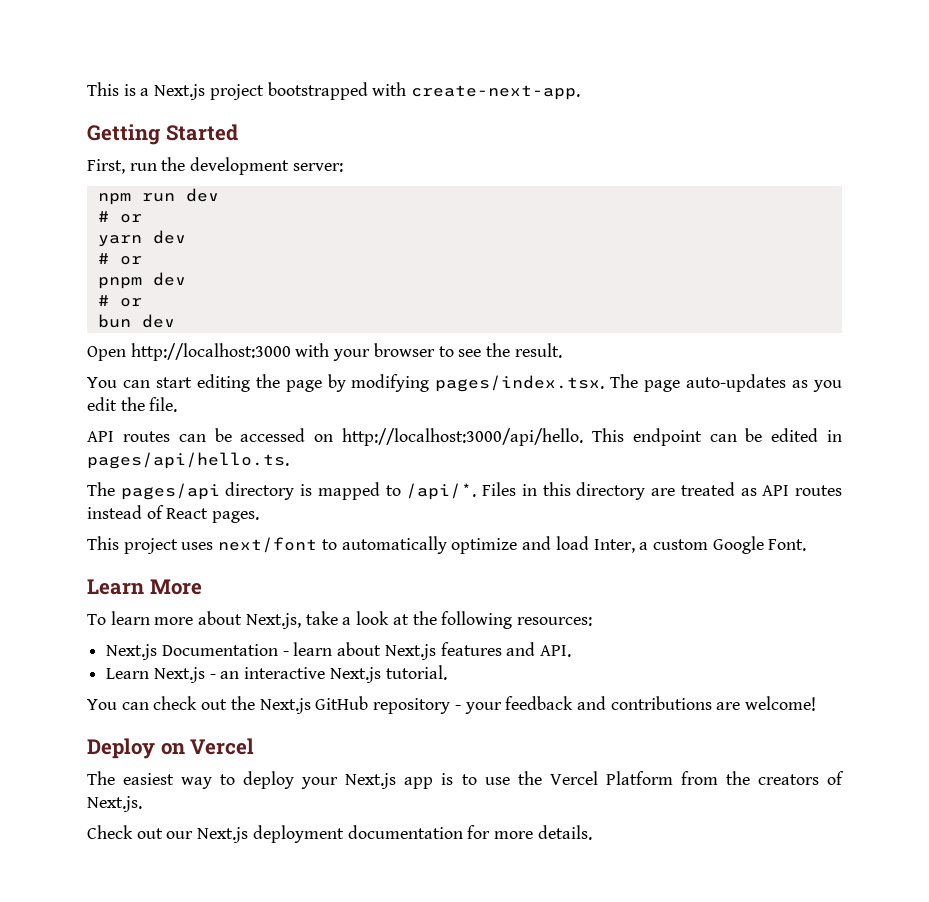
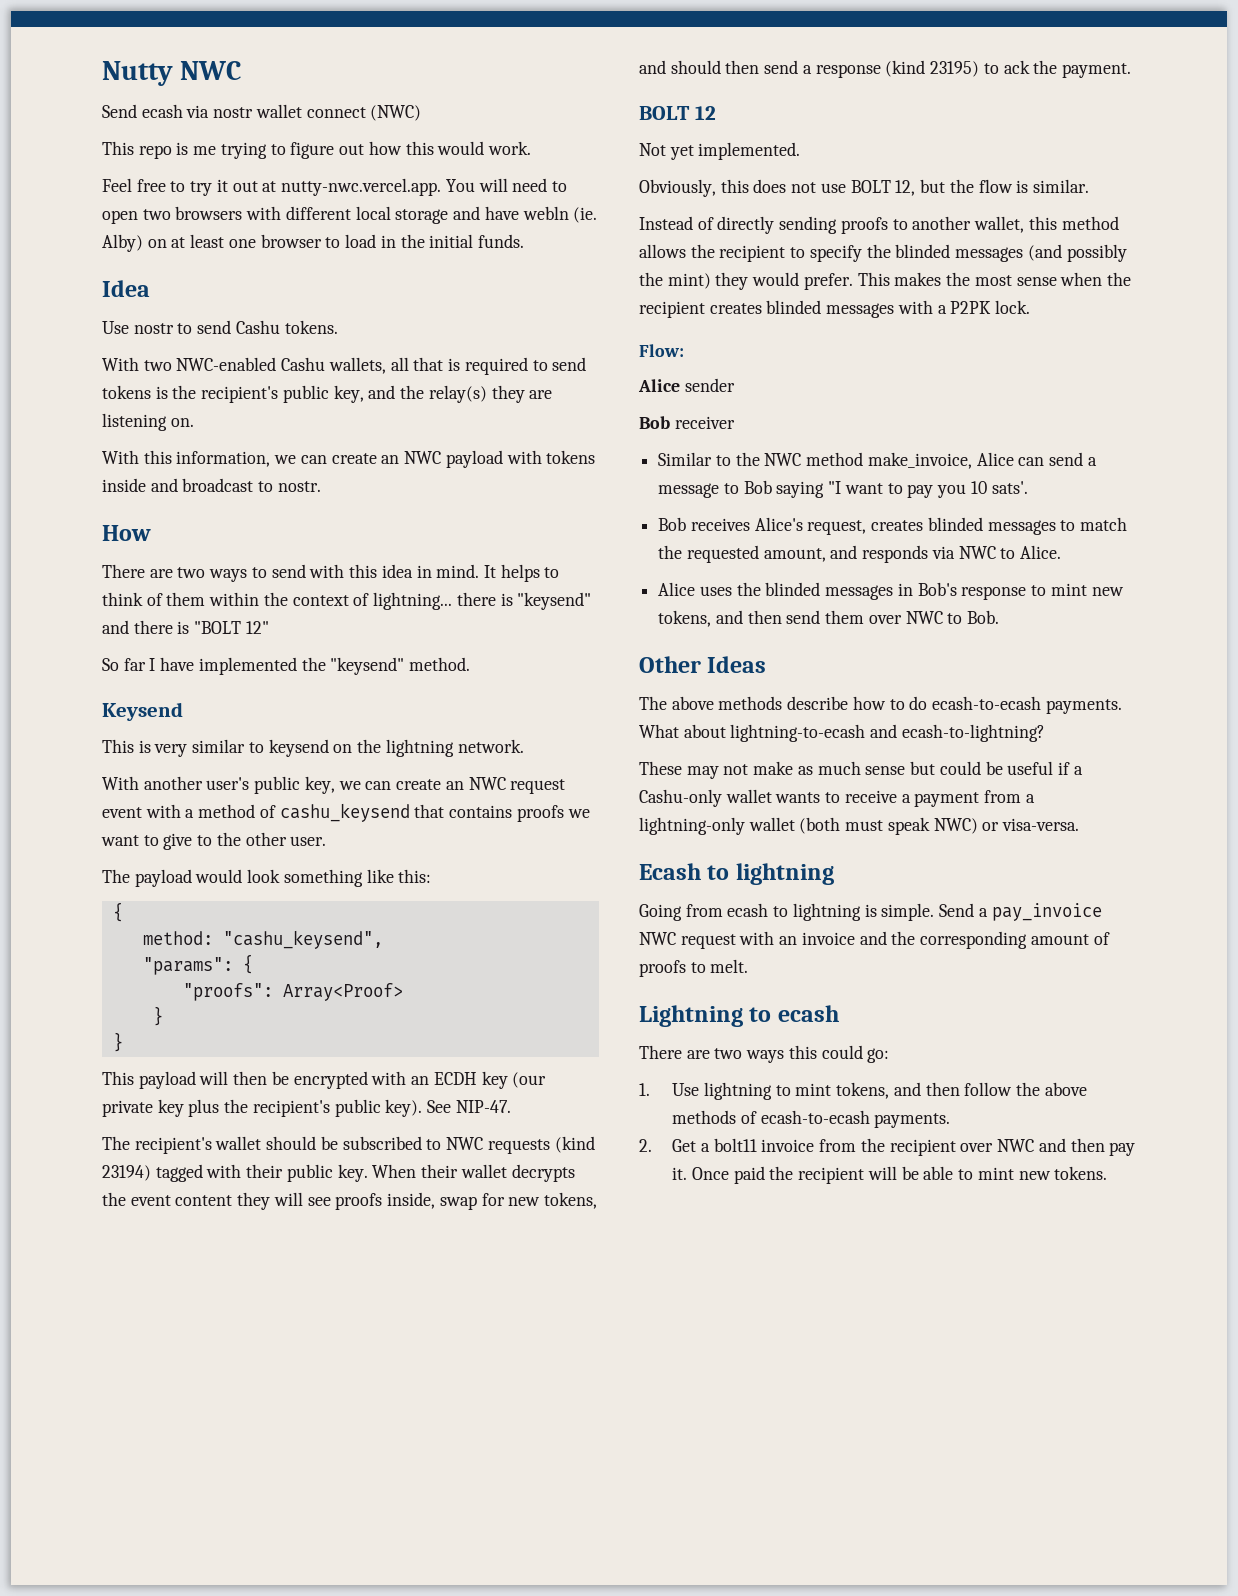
[87,82,581,100] [87,124,238,145] [87,157,343,175] [97,188,219,205] [97,211,142,223] [97,230,186,247] [97,253,142,265] [97,272,186,289] [97,295,142,307] [97,314,175,328] [87,343,562,361] [87,374,842,392] [87,397,178,412] [87,428,843,446] [87,452,289,469] [87,482,843,500] [87,505,260,523] [87,536,807,554] [87,579,202,595] [87,611,592,629] [106,642,572,660] [106,665,447,683] [87,696,817,714] [87,738,255,759] [87,771,844,789] [87,796,142,812] [87,825,592,843] This is a Next.js project bootstrapped with create-next-app. // Getting Started // First, run the development server: // npm run dev // # or // yarn dev // # or // pnpm dev // # or // bun dev // Open http://localhost:3000 with your browser to see the result. // You can start editing the page by modifying pages/index.tsx. The page auto-updates as you edit the file. // API routes can be accessed on http://localhost:3000/api/hello. This endpoint can be edited in pages/api/hello.ts. // The pages/api directory is mapped to /api/*. Files in this directory are treated as API routes instead of React pages. // This project uses next/font to automatically optimize and load Inter, a custom Google Font. // Learn More // To learn more about Next.js, take a look at the following resources: // Next.js Documentation - learn about Next.js features and API. // Learn Next.js - an interactive Next.js tutorial. // You can check out the Next.js GitHub repository - your feedback and contributions are welcome! // Deploy on Vercel // The easiest way to deploy your Next.js app is to use the Vercel Platform from the creators of Next.js. // Check out our Next.js deployment documentation for more details. -> [102,61,242,86] [102,104,422,121] [102,141,531,159] [102,178,567,196] [102,206,598,224] [102,234,524,252] [102,280,150,297] [102,320,338,334] [102,357,587,375] [102,385,553,403] [102,413,194,431] [102,450,596,468] [102,478,321,492] [102,525,151,541] [102,564,560,582] [102,592,592,610] [102,620,269,634] [102,657,471,675] [102,702,183,721] [102,739,524,757] [102,776,566,794] [102,803,590,822] [101,832,327,850] [102,869,432,887] [112,902,123,922] [142,930,383,949] [142,954,253,975] [182,983,403,1001] [152,1006,163,1026] [112,1032,123,1052] [102,1071,547,1089] [102,1099,511,1117] [102,1136,595,1154] [102,1164,575,1182] [102,1192,597,1210] [639,60,1131,78] [639,106,716,120] [639,142,801,160] [639,179,1089,197] [639,216,1119,234] [639,244,1127,262] [639,272,1131,290] [639,300,1031,318] [639,344,684,357] [638,378,735,392] [639,416,735,429] [658,452,1097,469] [658,480,1028,498] [658,517,1128,535] [658,545,1062,563] [658,582,1124,600] [658,610,1000,627] [639,656,767,673] [639,696,1122,714] [639,724,1045,742] [639,761,1083,779] [639,789,1035,807] [639,817,1080,835] [639,863,834,885] [639,903,1102,921] [639,931,1110,949] [639,959,749,977] [639,1005,839,1027] [639,1045,890,1063] [639,1082,1087,1100] [672,1110,951,1128] [639,1138,1136,1156] [672,1166,1108,1184] Nutty NWC // Send ecash via nostr wallet connect (NWC) // This repo is me trying to figure out how this would work. // Feel free to try it out at nutty-nwc.vercel.app. You will need to open two browsers with different local storage and have webln (ie. Alby) on at least one browser to load in the initial funds. // Idea // Use nostr to send Cashu tokens. // With two NWC-enabled Cashu wallets, all that is required to send tokens is the recipient's public key, and the relay(s) they are listening on. // With this information, we can create an NWC payload with tokens inside and broadcast to nostr. // How // There are two ways to send with this idea in mind. It helps to think of them within the context of lightning... there is "keysend" and there is "BOLT 12" // So far I have implemented the "keysend" method. // Keysend // This is very similar to keysend on the lightning network. // With another user's public key, we can create an NWC request event with a method of cashu_keysend that contains proofs we want to give to the other user. // The payload would look something like this: // { // method: "cashu_keysend", // "params": { // "proofs": Array<Proof> // } // } // This payload will then be encrypted with an ECDH key (our private key plus the recipient's public key). See NIP-47. // The recipient's wallet should be subscribed to NWC requests (kind 23194) tagged with their public key. When their wallet decrypts the event content they will see proofs inside, swap for new tokens, and should then send a response (kind 23195) to ack the payment. // BOLT 12 // Not yet implemented. // Obviously, this does not use BOLT 12, but the flow is similar. // Instead of directly sending proofs to another wallet, this method allows the recipient to specify the blinded messages (and possibly the mint) they would prefer. This makes the most sense when the recipient creates blinded messages with a P2PK lock. // Flow: // Alice sender // Bob receiver // Similar to the NWC method make_invoice, Alice can send a message to Bob saying "I want to pay you 10 sats'. // Bob receives Alice's request, creates blinded messages to match the requested amount, and responds via NWC to Alice. // Alice uses the blinded messages in Bob's response to mint new tokens, and then send them over NWC to Bob. // Other Ideas // The above methods describe how to do ecash-to-ecash payments. What about lightning-to-ecash and ecash-to-lightning? // These may not make as much sense but could be useful if a Cashu-only wallet wants to receive a payment from a lightning-only wallet (both must speak NWC) or visa-versa. // Ecash to lightning // Going from ecash to lightning is simple. Send a pay_invoice NWC request with an invoice and the corresponding amount of proofs to melt. // Lightning to ecash // There are two ways this could go: // 1. Use lightning to mint tokens, and then follow the above methods of ecash-to-ecash payments. // 2. Get a bolt11 invoice from the recipient over NWC and then pay it. Once paid the recipient will be able to mint new tokens.

